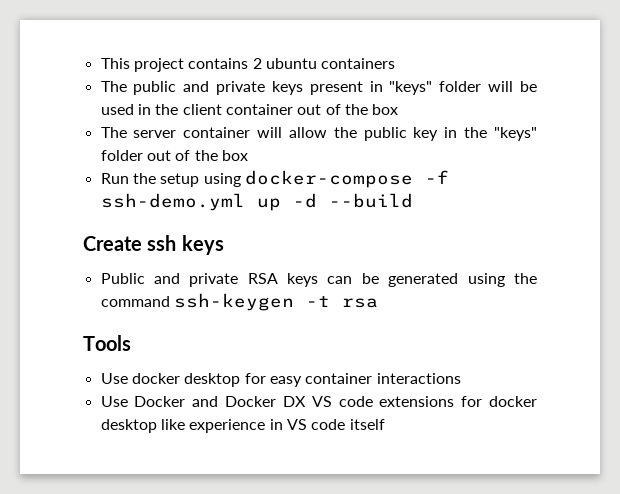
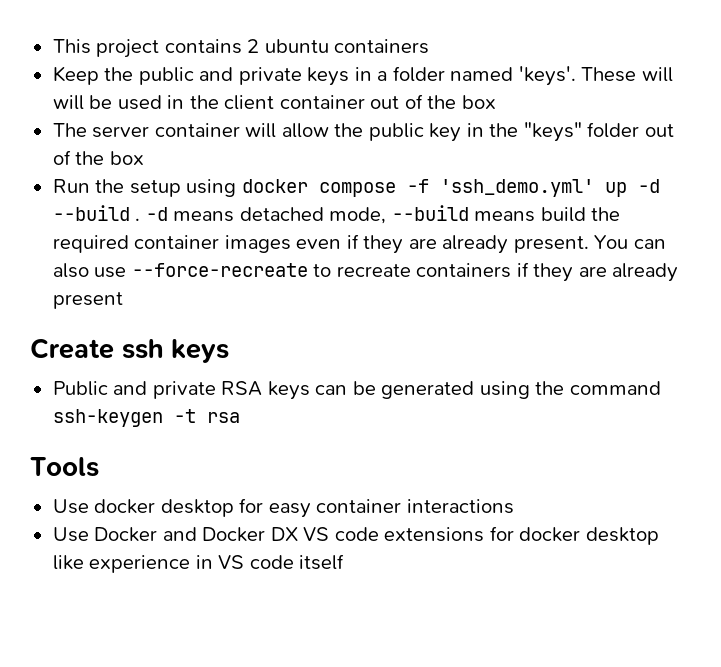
[100,81,127,92] The -> [52,66,134,85] Keep the
[309,81,482,95] present in "keys" folder -> [354,66,673,86] in a folder named 'keys'. These will
[244,170,449,188] [100,193,245,211] docker-compose -f ssh-demo.yml -> [241,179,594,197] docker compose -f 'ssh_demo.yml'
(413, 200) none -> [135,205,621,224] [52,234,666,254] [52,262,679,282] [52,292,123,309] . -d means detached mode, --build means build the required container images even if they are already present. You can also use --force-recreate to recreate containers if they are already present

